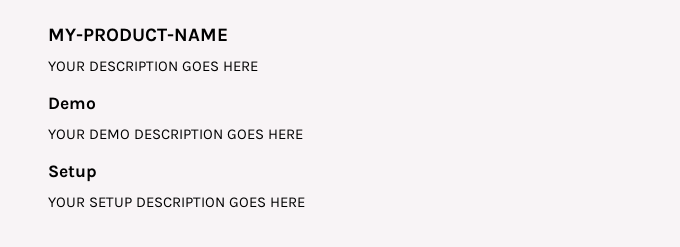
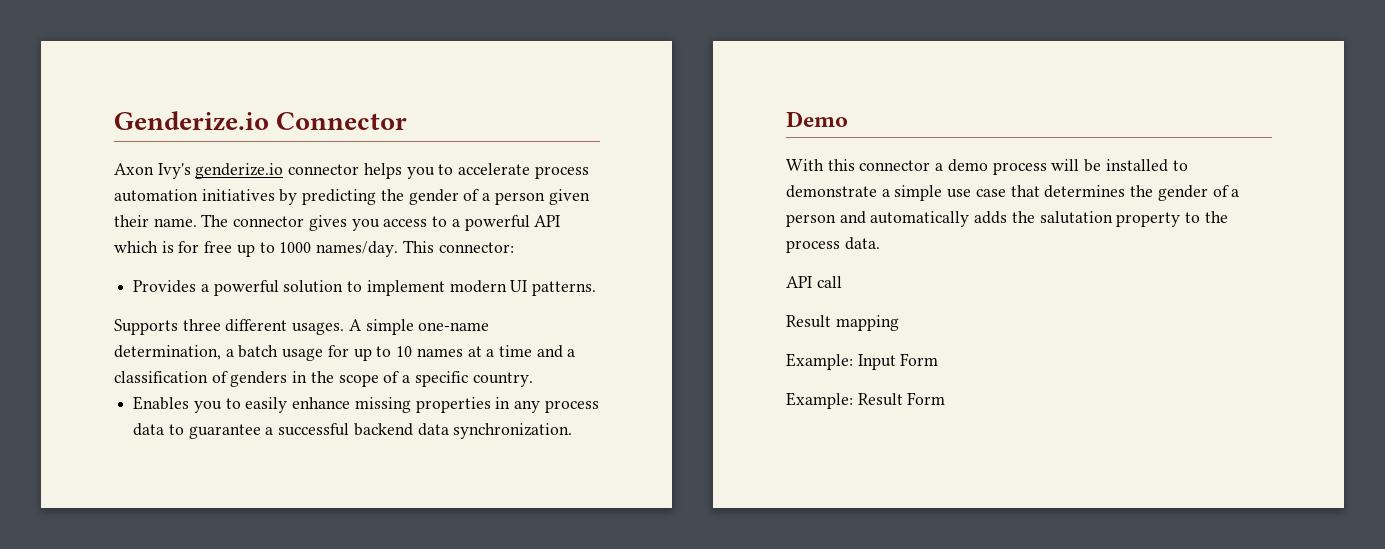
[48,28,228,42] [48,61,259,72] [48,97,96,110] [48,129,304,140] [48,165,97,182] [48,197,306,208] MY-PRODUCT-NAME // YOUR DESCRIPTION GOES HERE // Demo // YOUR DEMO DESCRIPTION GOES HERE // Setup // YOUR SETUP DESCRIPTION GOES HERE -> [114,111,408,131] [114,163,589,179] [114,189,590,205] [114,214,561,231] [114,240,514,257] [133,280,597,296] [114,319,490,335] [114,345,576,361] [114,371,533,387] [133,396,599,413] [133,423,573,439] [786,111,848,127] [786,159,1188,175] [786,185,1240,201] [786,211,1228,227] [786,237,880,253] [786,276,842,288] [786,315,899,331] [786,353,939,370] [786,392,946,409] Genderize.io Connector // Axon Ivy's genderize.io connector helps you to accelerate process automation initiatives by predicting the gender of a person given their name. The connector gives you access to a powerful API which is for free up to 1000 names/day. This connector: // Provides a powerful solution to implement modern UI patterns. // Supports three different usages. A simple one-name determination, a batch usage for up to 10 names at a time and a classification of genders in the scope of a specific country. // Enables you to easily enhance missing properties in any process data to guarantee a successful backend data synchronization. // Demo // With this connector a demo process will be installed to demonstrate a simple use case that determines the gender of a person and automatically adds the salutation property to the process data. // API call // Result mapping // Example: Input Form // Example: Result Form

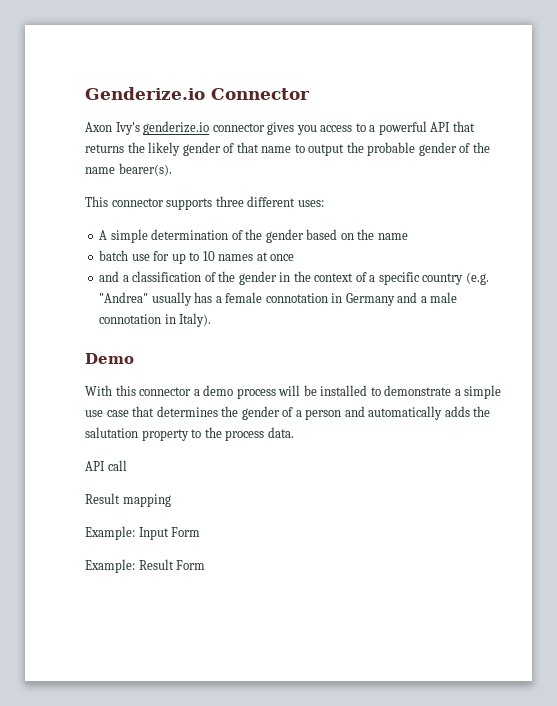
[363,163,589,179] [114,189,590,205] [114,214,305,227] helps you to accelerate process automation initiatives by predicting the gender of a person given their name. The connector -> (265, 127) none
[114,240,514,257] [133,280,597,296] [114,319,178,335] which is for free up to 1000 names/day. This connector: // Provides a powerful solution to implement modern UI patterns. // Supports -> [452,121,475,132] [85,142,490,156] [85,163,172,176] [85,196,213,210] that returns the likely gender of that name to output the probable gender of the name bearer(s). // This connector supports
[292,322,345,335] usages. -> [297,200,324,207] uses: //
[418,322,490,331] [114,345,324,361] one-name determination, a batch usage -> [151,229,408,243] [99,250,150,261] determination of the gender based on the name // batch use
[486,345,532,357] a time -> [270,254,295,261] once //
[230,371,288,387] genders -> [218,271,277,285] the gender
[338,374,379,387] scope -> [314,273,354,282] context
[472,372,533,387] [133,396,599,413] [133,423,573,439] country. // Enables you to easily enhance missing properties in any process data to guarantee a successful backend data synchronization. -> [422,272,489,285] [99,292,458,306] [99,313,212,327] country (e.g. "Andrea" usually has a female connotation in Germany and a male connotation in Italy).

